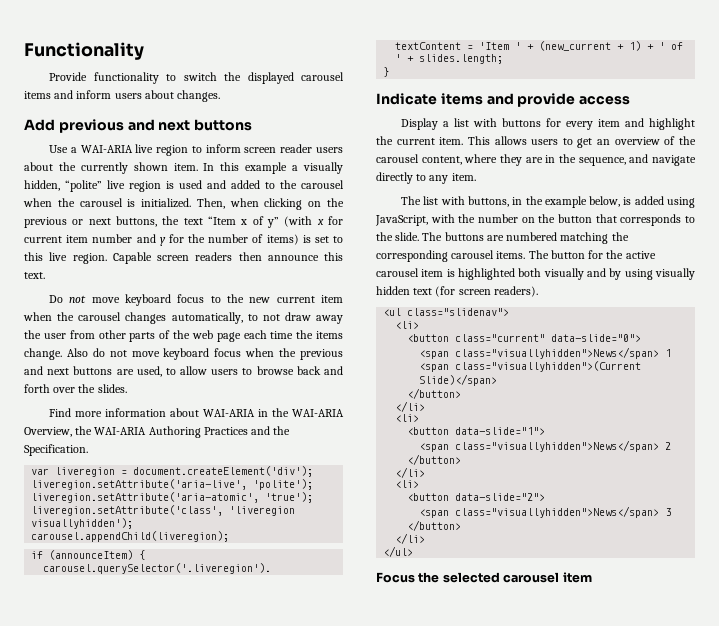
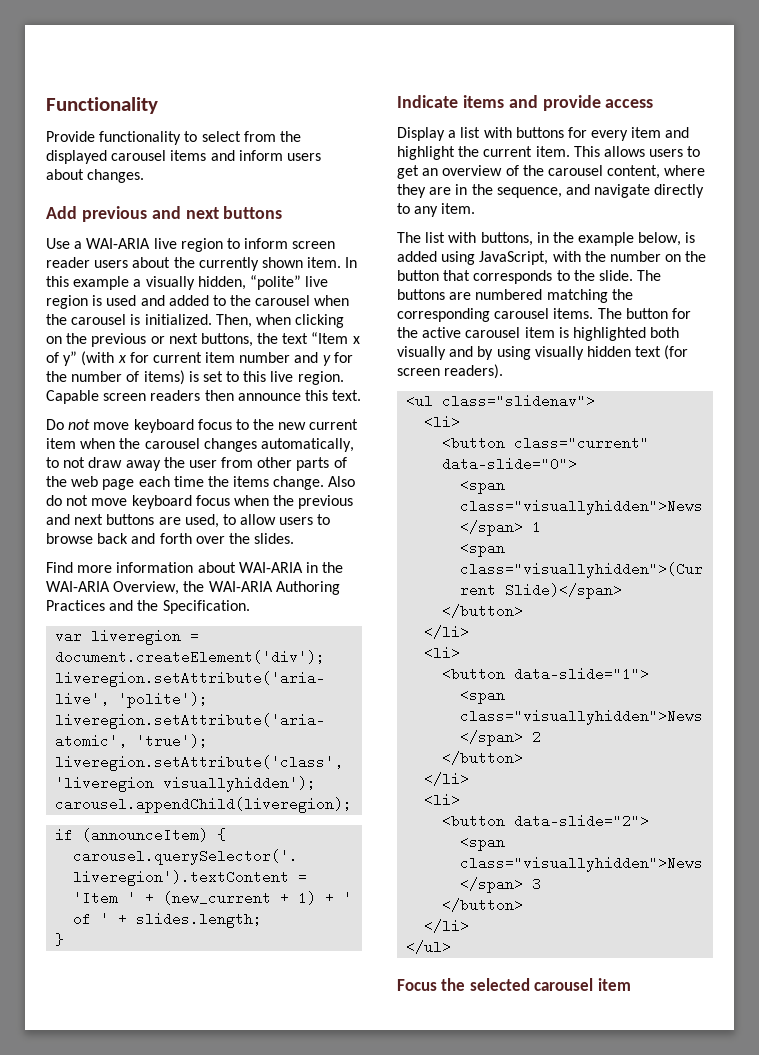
[183,72,217,81] switch -> [201,131,276,142] select from

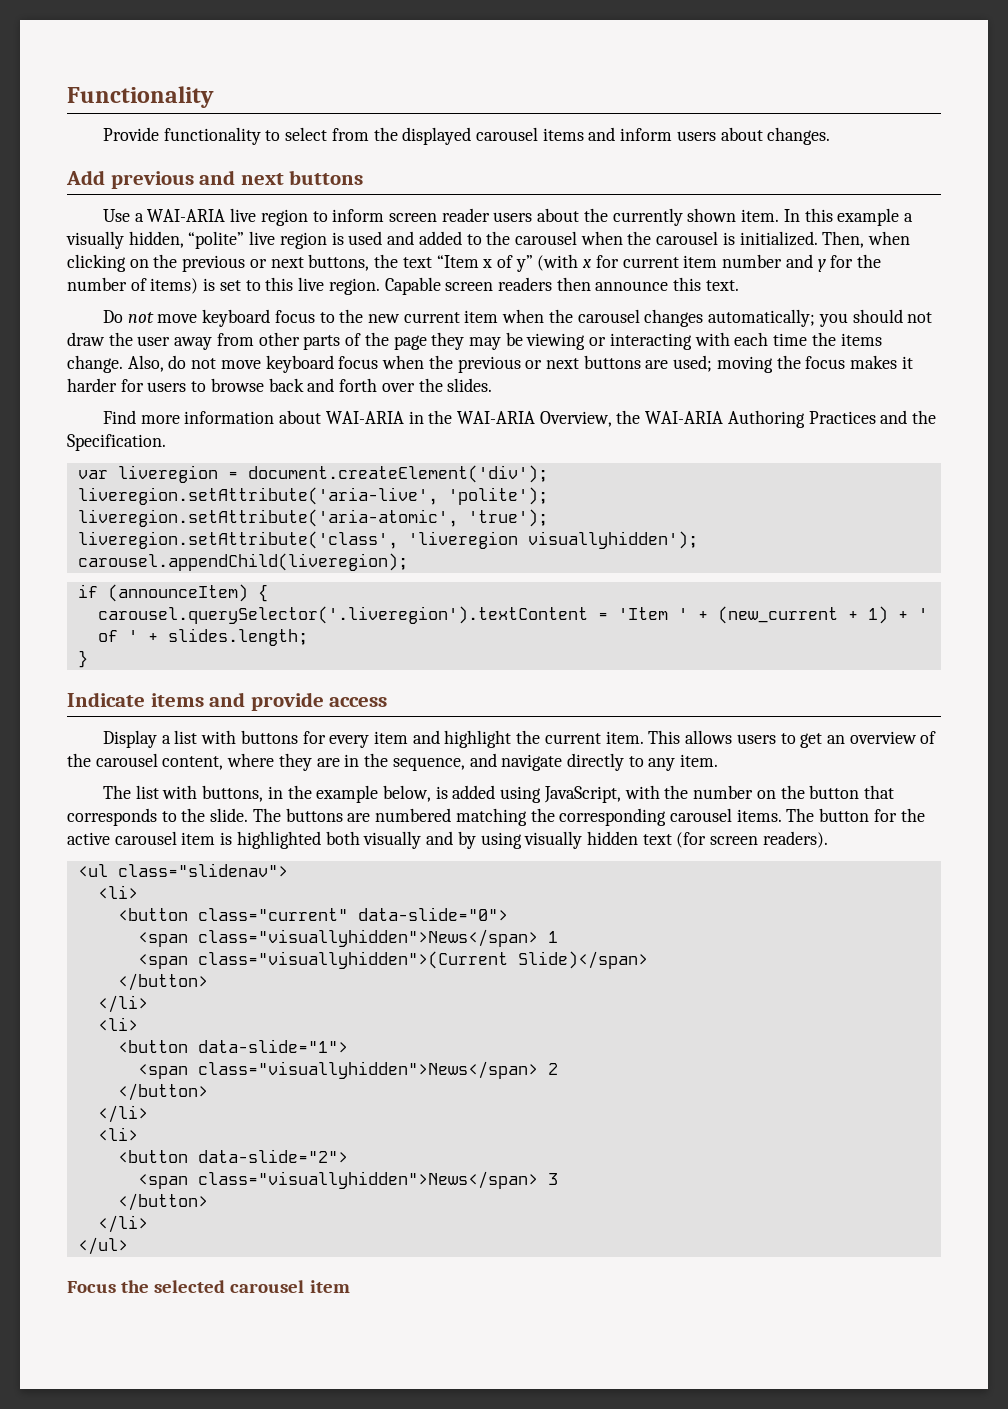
[260,438,354,452] [46,457,59,468] automatically, to -> [708,309,903,327] automatically; you should
[125,460,161,471] away -> (105, 339) none
(217, 464) none -> [174,337,213,350] away
[71,476,135,490] web page -> [393,332,730,350] page they may be viewing or interacting with
[328,476,356,487] Also -> [127,355,164,372] Also,
[46,514,70,525] and -> [525,360,543,369] or
[184,514,277,528] used, to allow -> [673,355,913,373] [67,378,144,392] used; moving the focus makes it harder for

